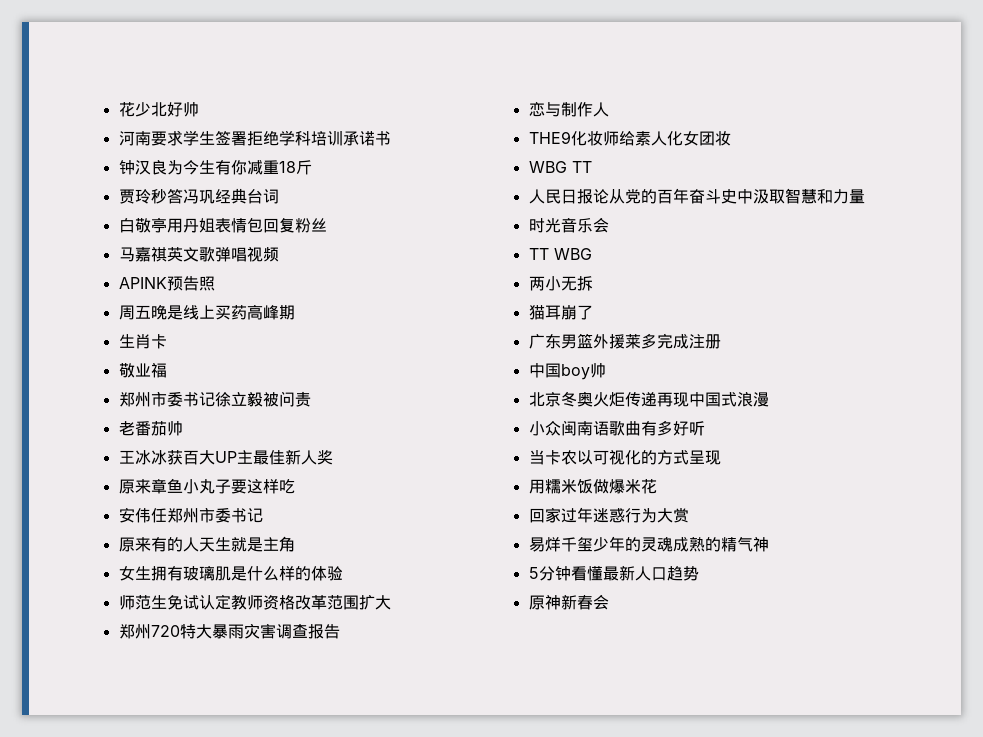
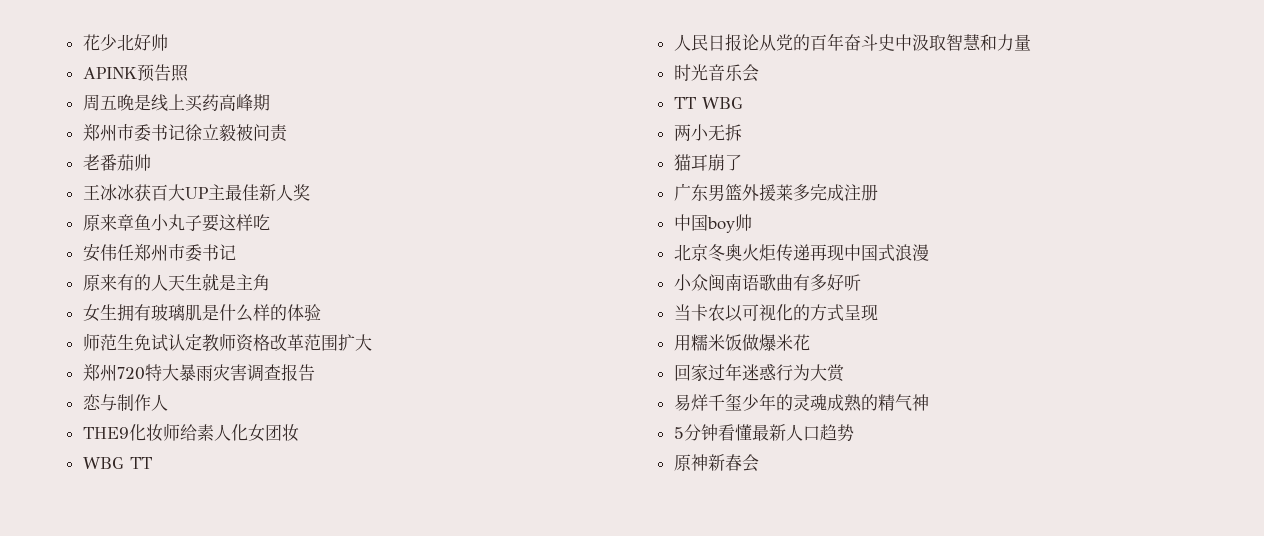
[118,130,391,146] [118,160,312,175] [118,188,279,204] [118,217,327,233] [118,246,279,262] // 河南要求学生签署拒绝学科培训承诺书 // 钟汉良为今生有你减重18斤 // 贾玲秒答冯巩经典台词 // 白敬亭用丹姐表情包回复粉丝 // 马嘉祺英文歌弹唱视频 -> (168, 42) none
[118,334,167,349] [118,362,167,378] // 生肖卡 // 敬业福 -> (270, 102) none

